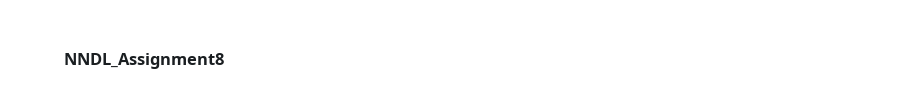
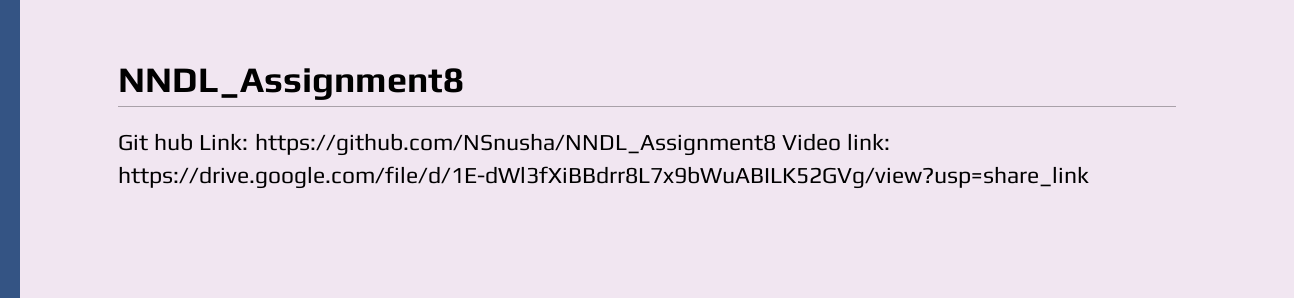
(224, 61) none -> [118,133,891,156] [118,166,1089,189] // Git hub Link: https://github.com/NSnusha/NNDL_Assignment8 Video link: https://drive.google.com/file/d/1E-dWl3fXiBBdrr8L7x9bWuABILK52GVg/view?usp=share_link

